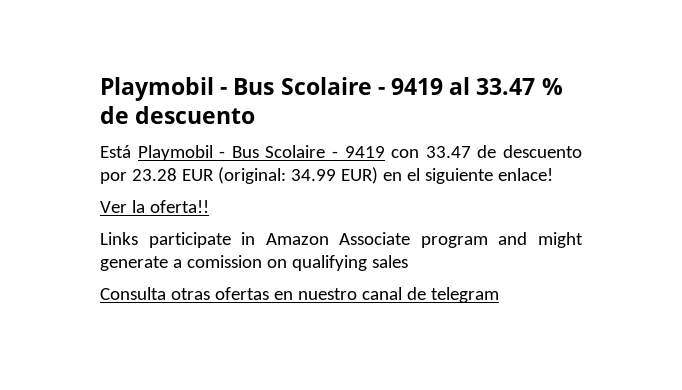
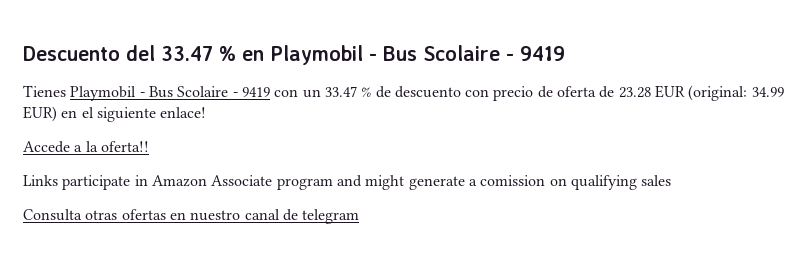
[100,77,563,101] [100,106,256,124] [100,145,131,158] Playmobil - Bus Scolaire - 9419 al 33.47 % de descuento // Está -> [23,45,565,65] [23,85,66,97] Descuento del 33.47 % en Playmobil - Bus Scolaire - 9419 // Tienes
[425,145,582,158] [100,172,127,184] 33.47 de descuento por -> [302,86,615,101] un 33.47 % de descuento con precio de oferta de
[100,201,127,213] Ver -> [23,141,83,153] Accede a

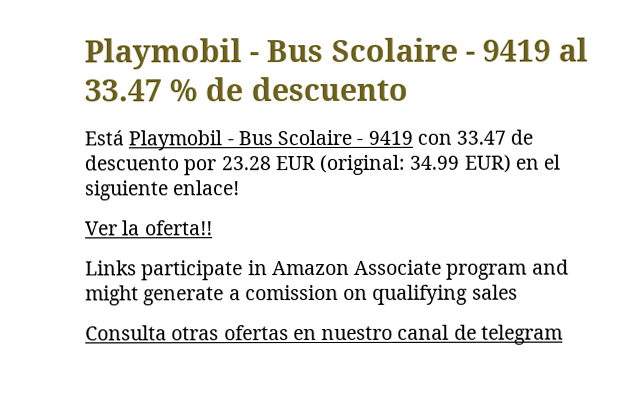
[23,45,565,65] [23,85,66,97] Descuento del 33.47 % en Playmobil - Bus Scolaire - 9419 // Tienes -> [84,37,589,70] [84,76,408,102] [84,130,124,146] Playmobil - Bus Scolaire - 9419 al 33.47 % de descuento // Está
[302,86,615,101] un 33.47 % de descuento con precio de oferta de -> [456,129,534,145] [84,155,217,176] 33.47 de descuento por
[23,141,83,153] Accede a -> [85,221,118,236] Ver

